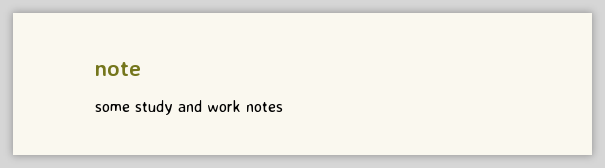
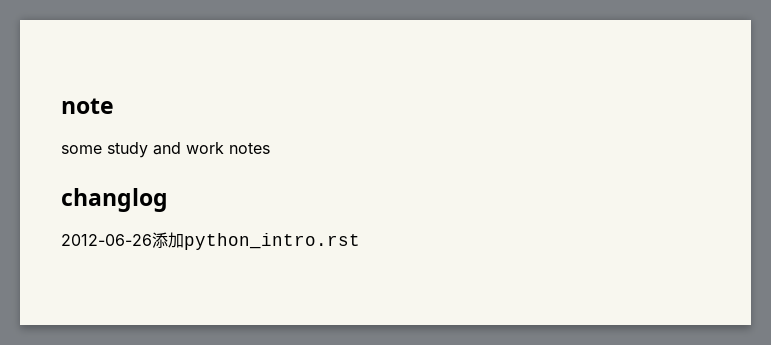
(283, 107) none -> [61,188,168,212] [61,232,360,250] // changlog // 2012-06-26添加python_intro.rst

